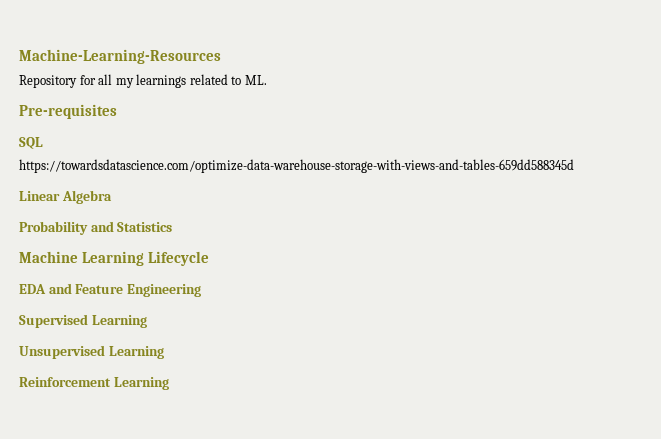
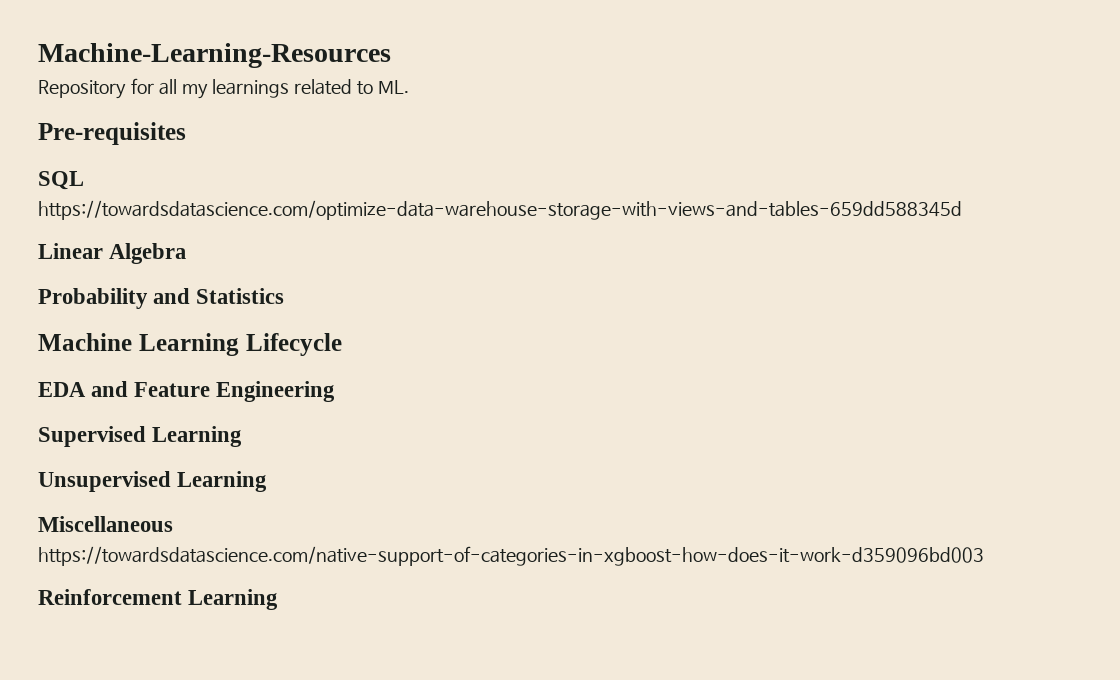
(164, 352) none -> [38,516,173,532] [38,546,984,566] // Miscellaneous // https://towardsdatascience.com/native-support-of-categories-in-xgboost-how-does-it-work-d359096bd003

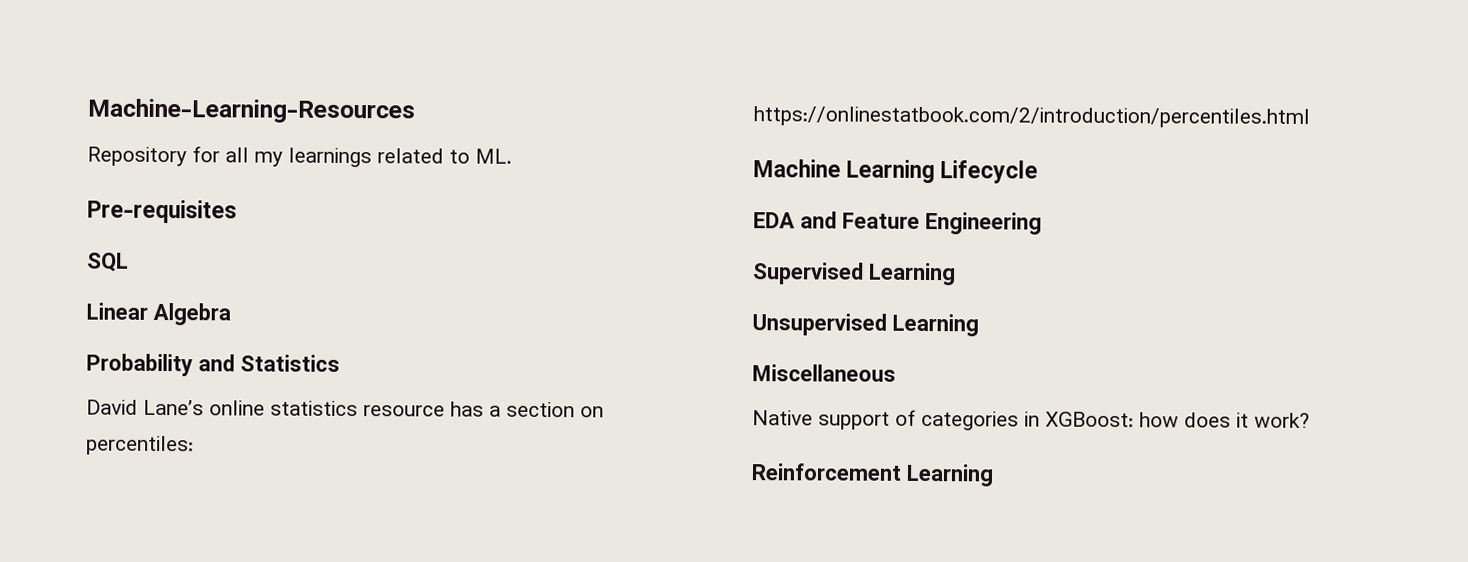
[38,200,962,220] // https://towardsdatascience.com/optimize-data-warehouse-storage-with-views-and-tables-659dd588345d -> (129, 262) none
(285, 296) none -> [86,399,604,418] [86,435,194,456] [753,106,1310,129] // David Lane’s online statistics resource has a section on percentiles: https://onlinestatbook.com/2/introduction/percentiles.html
[38,546,984,566] https://towardsdatascience.com/native-support-of-categories-in-xgboost-how-does-it-work-d359096bd003 -> [752,409,1310,431] Native support of categories in XGBoost: how does it work?

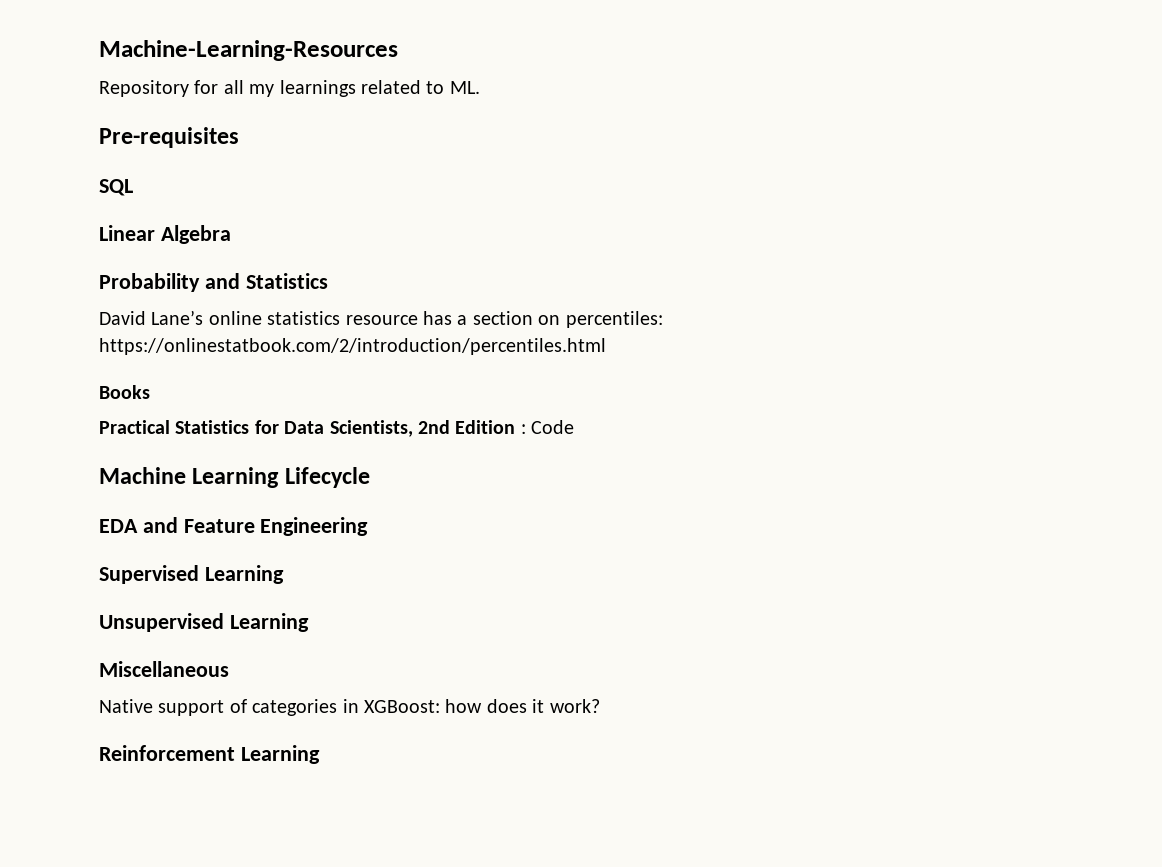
(1310, 117) none -> [99,385,150,399] [99,420,575,437] // Books // Practical Statistics for Data Scientists, 2nd Edition : Code

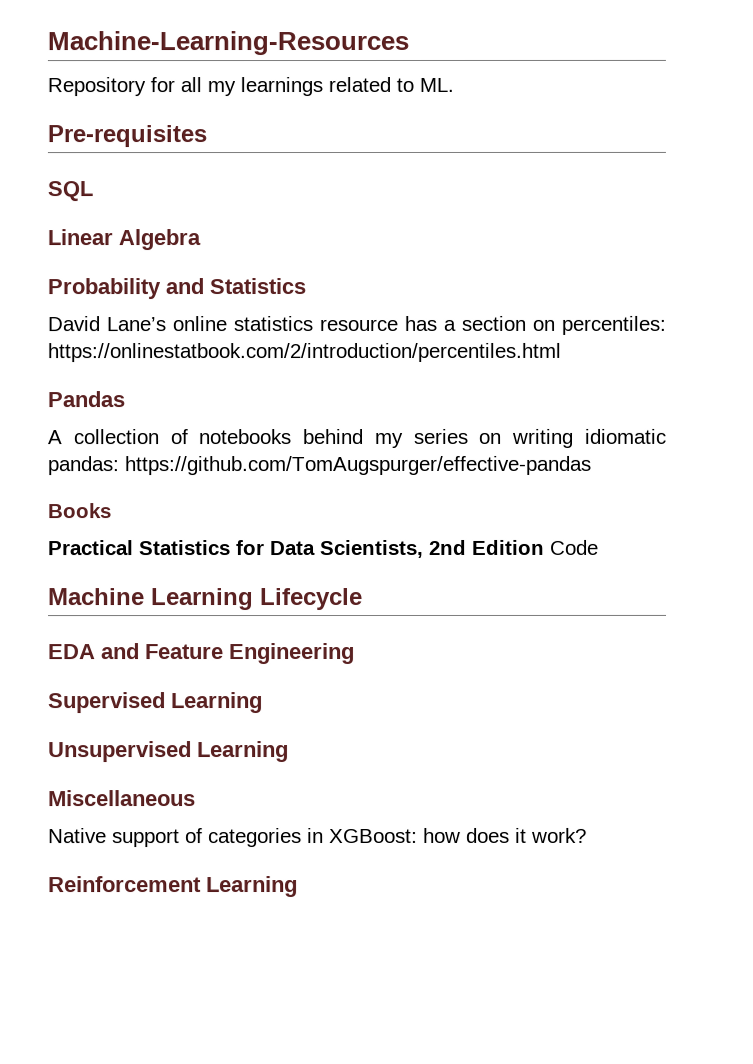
(606, 346) none -> [47,391,125,408] [47,428,666,449] [47,455,591,476] // Pandas // A collection of notebooks behind my series on writing idiomatic pandas: https://github.com/TomAugspurger/effective-pandas
[520,424,526,434] : -> (545, 547) none

